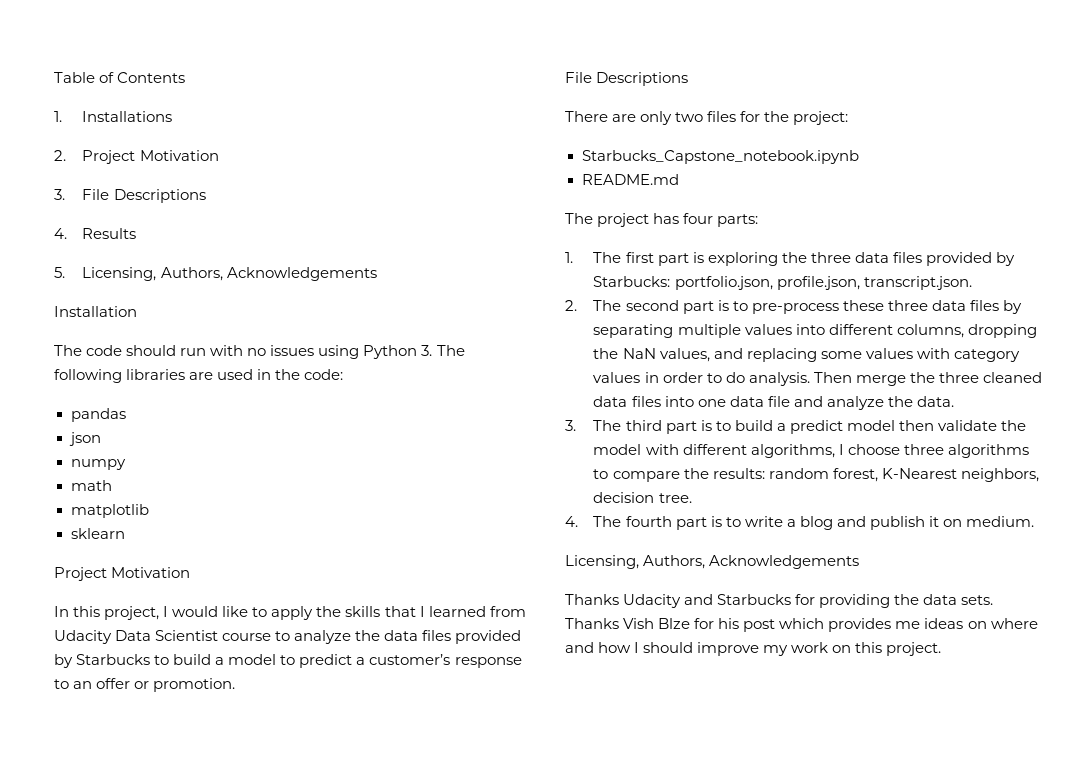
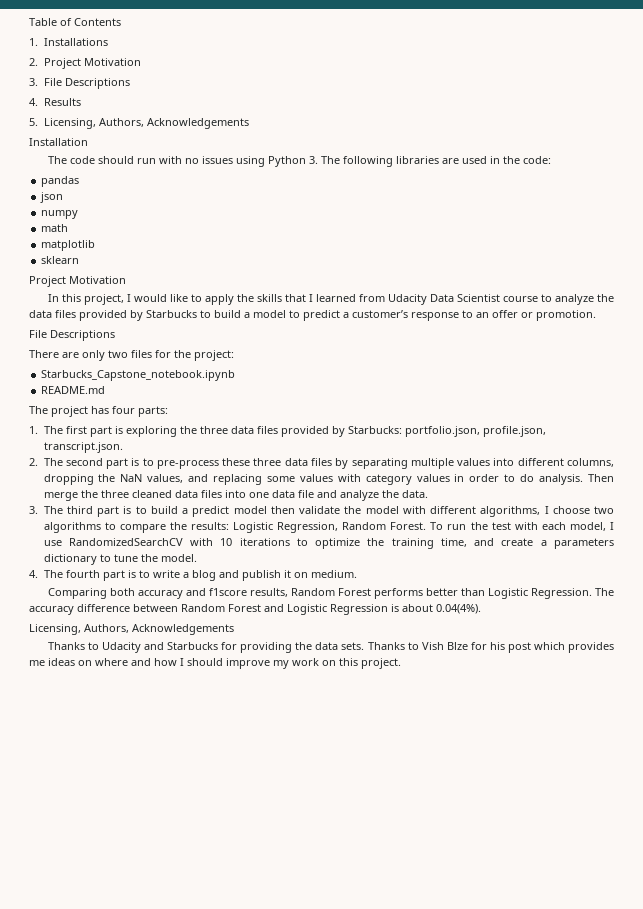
[903,444,944,455] three -> [594,506,614,514] two
[768,468,1039,482] [593,492,692,503] random forest, K-Nearest neighbors, decision tree. -> [232,522,614,533] [43,538,614,549] [43,554,197,565] Logistic Regression, Random Forest. To run the test with each model, I use RandomizedSearchCV with 10 iterations to optimize the training time, and create a parameters dictionary to tune the model.
(1035, 521) none -> [47,588,614,599] [29,604,481,615] // Comparing both accuracy and f1score results, Random Forest performs better than Logistic Regression. The accuracy difference between Random Forest and Logistic Regression is about 0.04(4%).
(619, 599) none -> [88,642,100,650] to
(619, 623) none -> [407,642,419,650] to

